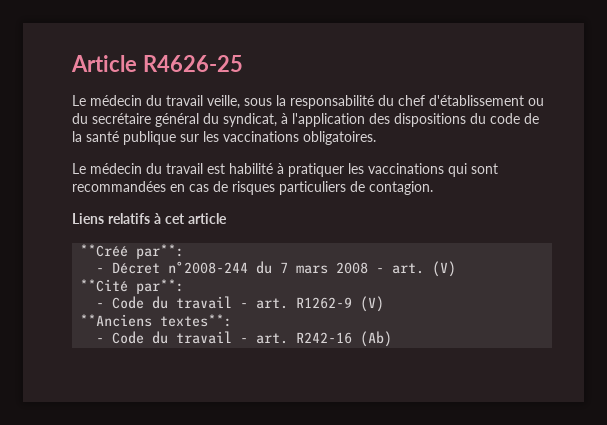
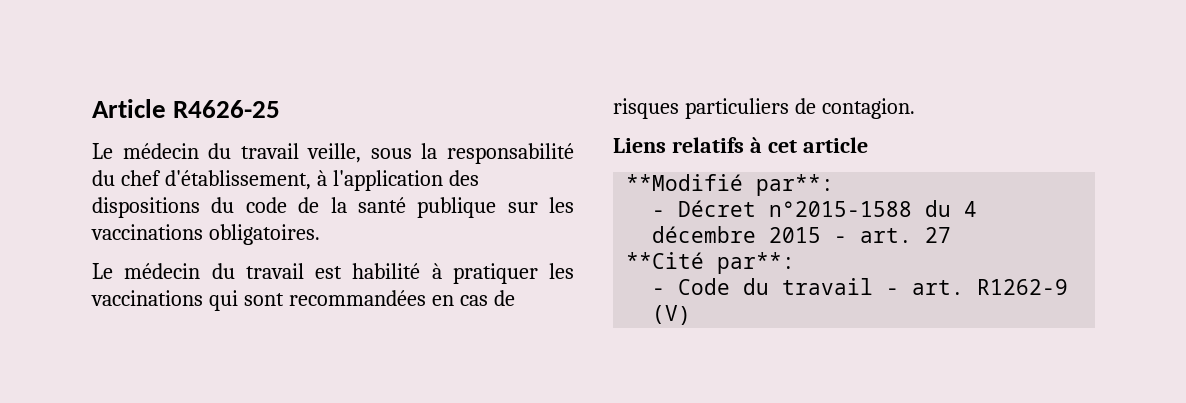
[429,95,544,106] [72,113,277,127] d'établissement ou du secrétaire général du syndicat, -> [164,170,311,190] d'établissement,
[80,244,129,257] **Créé -> [626,174,744,191] **Modifié
[168,261,457,277] n°2008-244 du 7 mars 2008 - art. (V) -> [769,200,978,217] [652,226,952,243] n°2015-1588 du 4 décembre 2015 - art. 27
[80,314,233,327] [96,331,393,347] // **Anciens textes**: // - Code du travail - art. R242-16 (Ab) -> (692, 315) none

